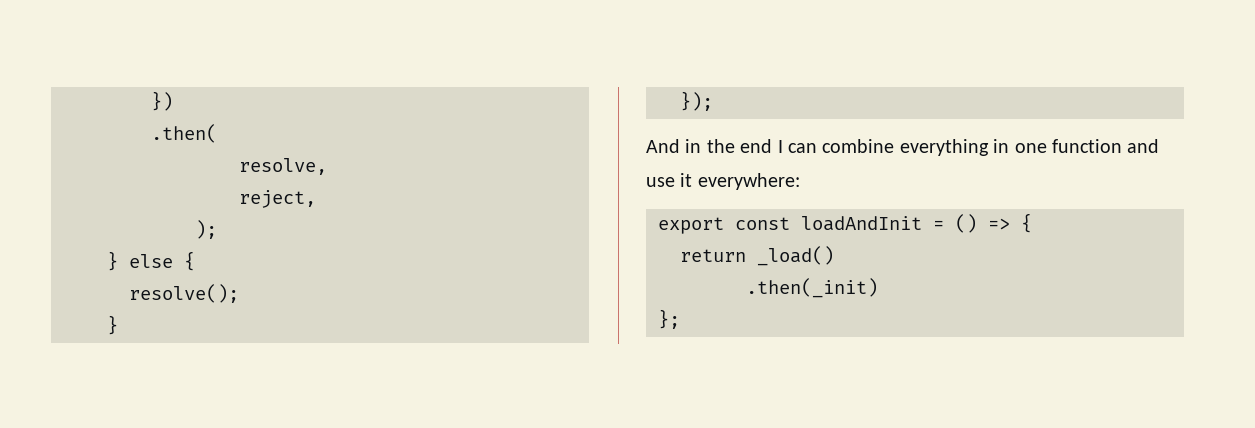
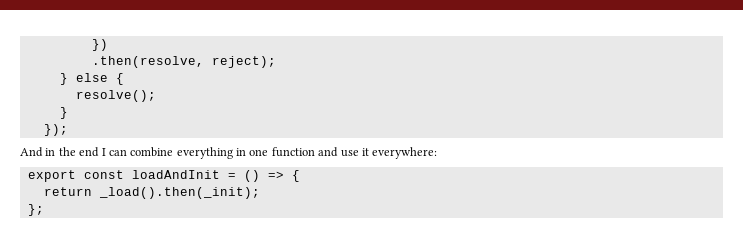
[151,124,217,143] [239,158,327,175] [239,190,316,208] [195,220,217,239] .then( // resolve, // reject, // ); -> [91,56,276,68] .then(resolve, reject);
[757,246,834,266] [746,278,878,298] _load() // .then(_init) -> [98,187,260,199] _load().then(_init);

